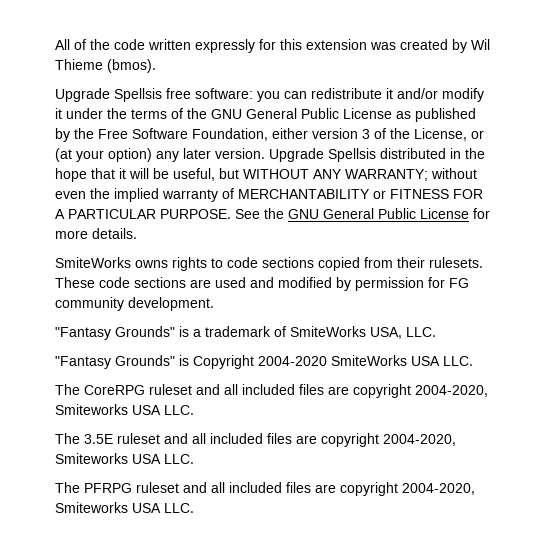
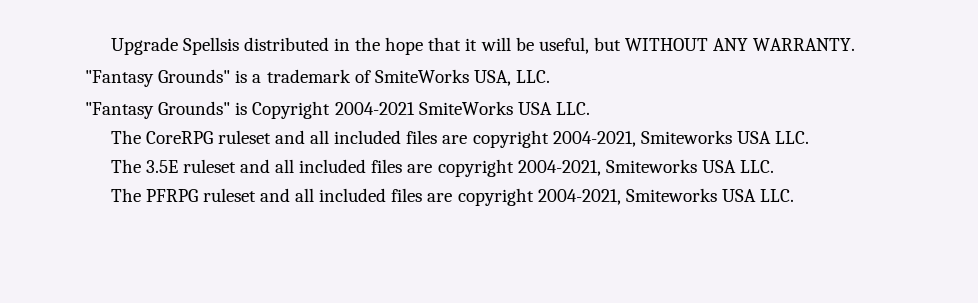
[55,39,490,53] [55,59,156,73] [55,88,484,102] [55,108,476,122] [55,128,484,142] [55,148,265,162] All of the code written expressly for this extension was created by Wil Thieme (bmos). // Upgrade Spellsis free software: you can redistribute it and/or modify it under the terms of the GNU General Public License as published by the Free Software Foundation, either version 3 of the License, or (at your option) any later version. -> (110, 46) none
[345,168,477,181] [55,188,483,202] [55,208,490,219] [55,228,137,239] [55,257,483,271] [55,277,469,291] [55,297,214,311] WARRANTY; without even the implied warranty of MERCHANTABILITY or FITNESS FOR A PARTICULAR PURPOSE. See the GNU General Public License for more details. // SmiteWorks owns rights to code sections copied from their rulesets. These code sections are used and modified by permission for FG community development. -> [753,38,856,51] WARRANTY.
[258,356,327,366] 2004-2020 -> [334,102,415,115] 2004-2021
[415,385,488,397] 2004-2020, -> [552,131,636,147] 2004-2021,
[383,434,456,446] 2004-2020, -> [517,160,601,176] 2004-2021,
[402,483,475,495] 2004-2020, -> [537,189,621,205] 2004-2021,

